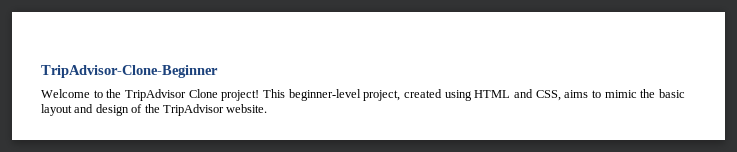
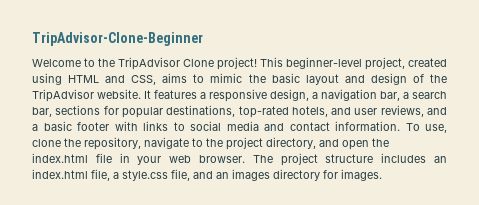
(268, 108) none -> [144,89,447,102] [32,105,448,118] [32,121,447,133] [32,137,389,150] [32,153,448,166] [32,169,382,181] It features a responsive design, a navigation bar, a search bar, sections for popular destinations, top-rated hotels, and user reviews, and a basic footer with links to social media and contact information. To use, clone the repository, navigate to the project directory, and open the index.html file in your web browser. The project structure includes an index.html file, a style.css file, and an images directory for images.

